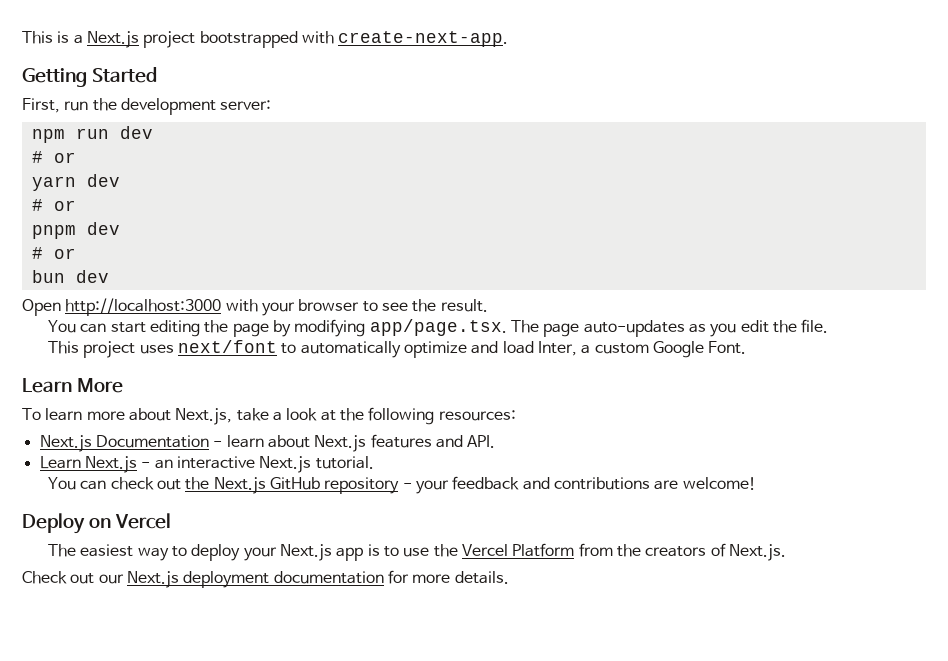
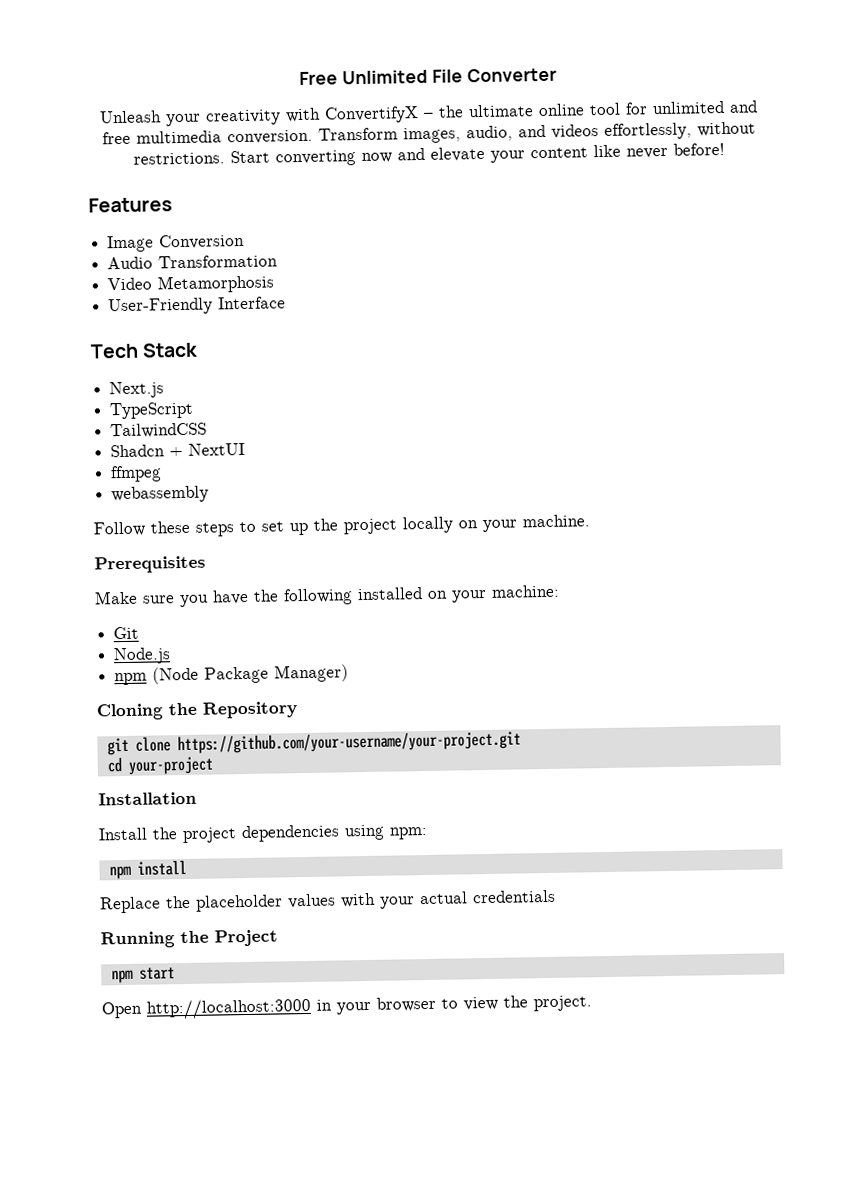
[22,31,509,48] [22,67,157,87] [22,98,272,115] [31,126,153,143] [31,151,76,163] [31,174,120,191] [31,199,76,211] [31,222,120,239] [31,247,76,259] [31,270,109,283] This is a Next.js project bootstrapped with create-next-app. // Getting Started // First, run the development server: // npm run dev // # or // yarn dev // # or // pnpm dev // # or // bun dev -> [299,67,557,86] [99,100,758,127] [102,121,756,145] [133,142,725,167] [88,197,173,213] [107,233,246,253] [107,254,279,270] [107,274,275,294] [108,296,287,316] [90,342,199,359] [109,381,165,399] [109,401,195,420] [110,422,208,439] [110,442,246,458] [110,465,163,483] [111,485,210,504] [93,514,590,537] [94,555,206,574] [94,584,560,608] [113,626,140,640] [113,647,172,665] [114,664,350,686] [96,701,298,721] [106,730,521,756] [106,756,213,775] [98,791,197,806] [98,824,428,844] [108,859,187,880] [100,889,556,914] [100,929,278,949] [110,967,175,984] Free Unlimited File Converter // Unleash your creativity with ConvertifyX – the ultimate online tool for unlimited and free multimedia conversion. Transform images, audio, and videos effortlessly, without restrictions. Start converting now and elevate your content like never before! // Features // Image Conversion // Audio Transformation // Video Metamorphosis // User-Friendly Interface // Tech Stack // Next.js // TypeScript // TailwindCSS // Shadcn + NextUI // ffmpeg // webassembly // Follow these steps to set up the project locally on your machine. // Prerequisites // Make sure you have the following installed on your machine: // Git // Node.js // npm (Node Package Manager) // Cloning the Repository // git clone https://github.com/your-username/your-project.git // cd your-project // Installation // Install the project dependencies using npm: // npm install // Replace the placeholder values with your actual credentials // Running the Project // npm start
[225,299,258,312] with -> [316,999,332,1011] in
[381,299,488,312] [48,319,829,337] [48,340,747,358] [22,378,123,393] [22,407,516,425] [39,434,496,452] [39,456,374,473] [48,476,756,494] [22,513,171,534] [48,543,786,561] [22,570,509,588] see the result. // You can start editing the page by modifying app/page.tsx. The page auto-updates as you edit the file. // This project uses next/font to automatically optimize and load Inter, a custom Google Font. // Learn More // To learn more about Next.js, take a look at the following resources: // Next.js Documentation - learn about Next.js features and API. // Learn Next.js - an interactive Next.js tutorial. // You can check out the Next.js GitHub repository - your feedback and contributions are welcome! // Deploy on Vercel // The easiest way to deploy your Next.js app is to use the Vercel Platform from the creators of Next.js. // Check out our Next.js deployment documentation for more details. -> [463,995,592,1012] view the project.

